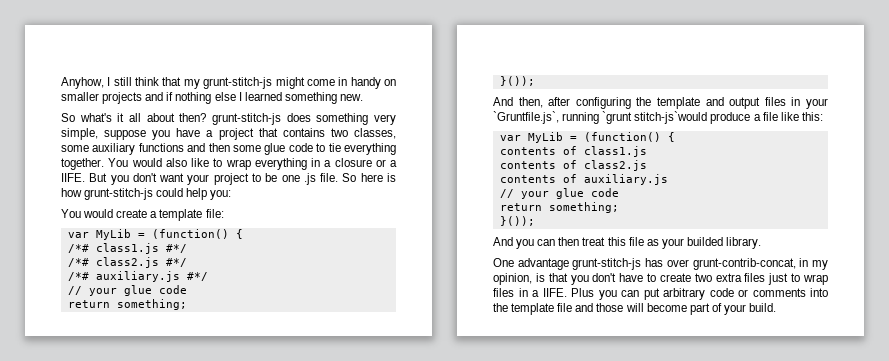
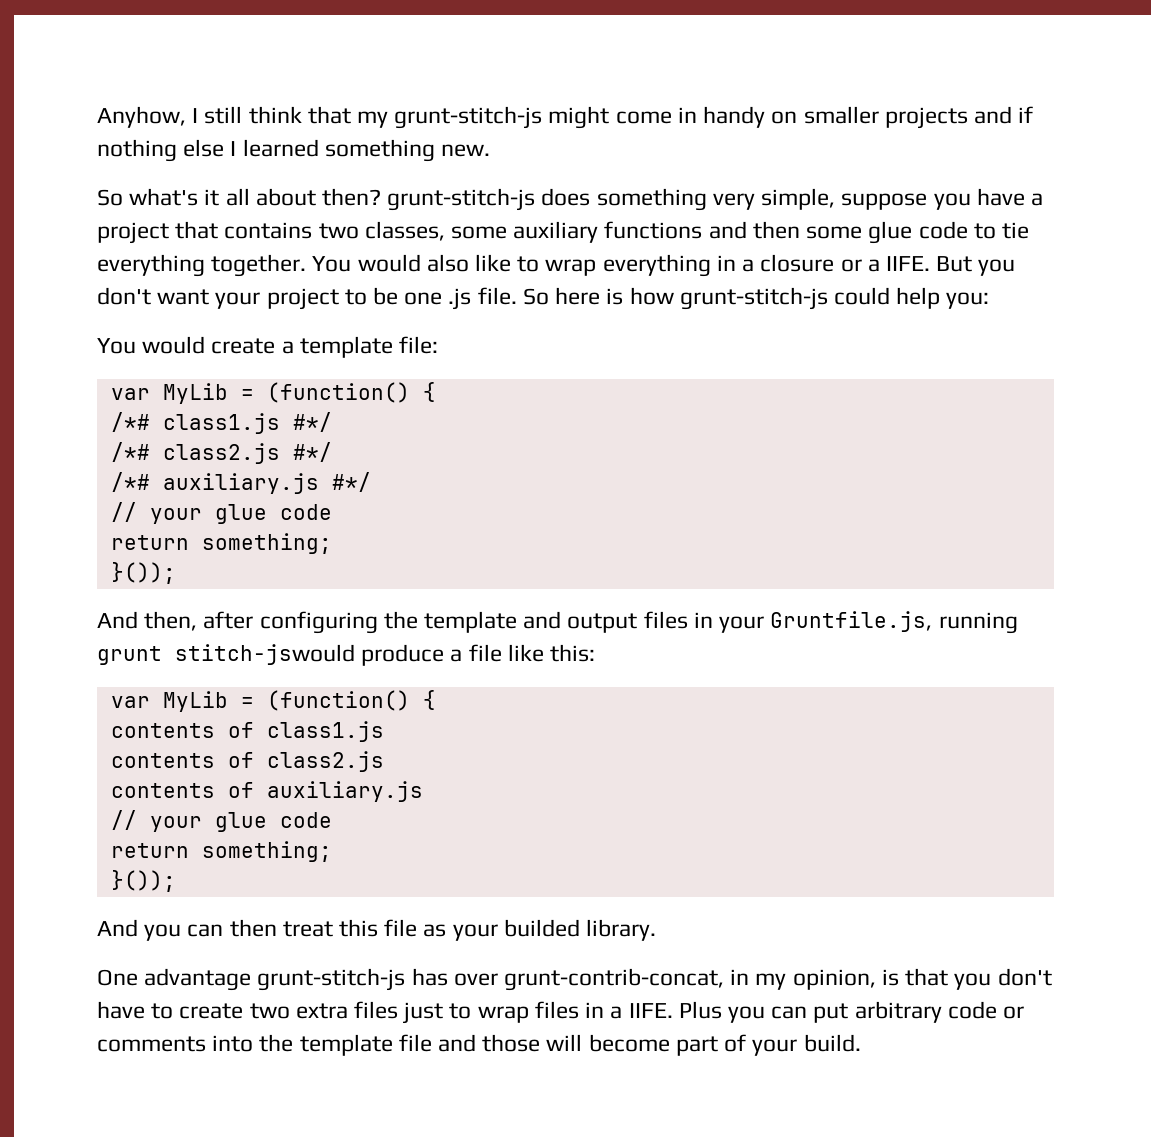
[493,111,708,124] `Gruntfile.js`, running `grunt stitch-js`would -> [770,611,1018,634] [97,644,355,665] Gruntfile.js, running grunt stitch-jswould

